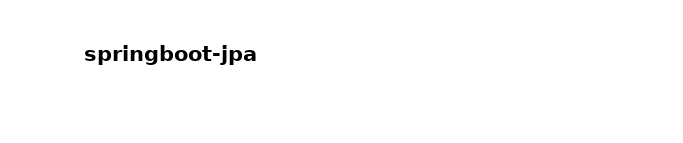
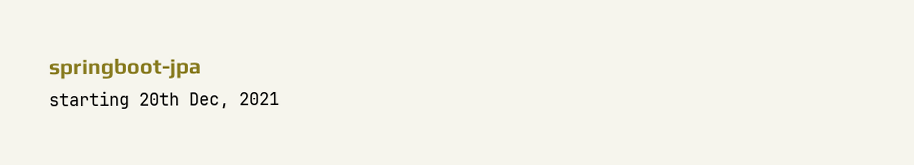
(257, 55) none -> [49,90,280,110] // starting 20th Dec, 2021

